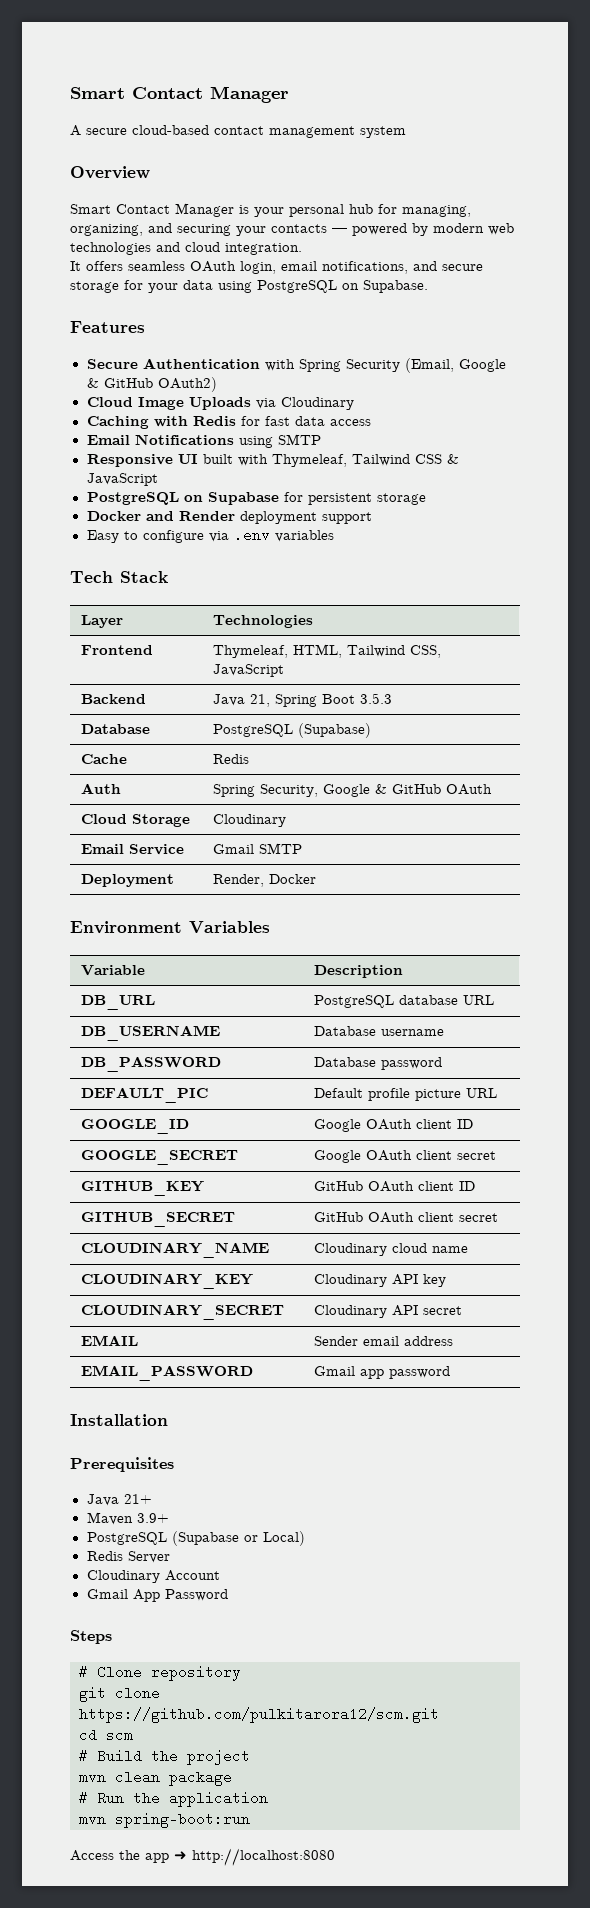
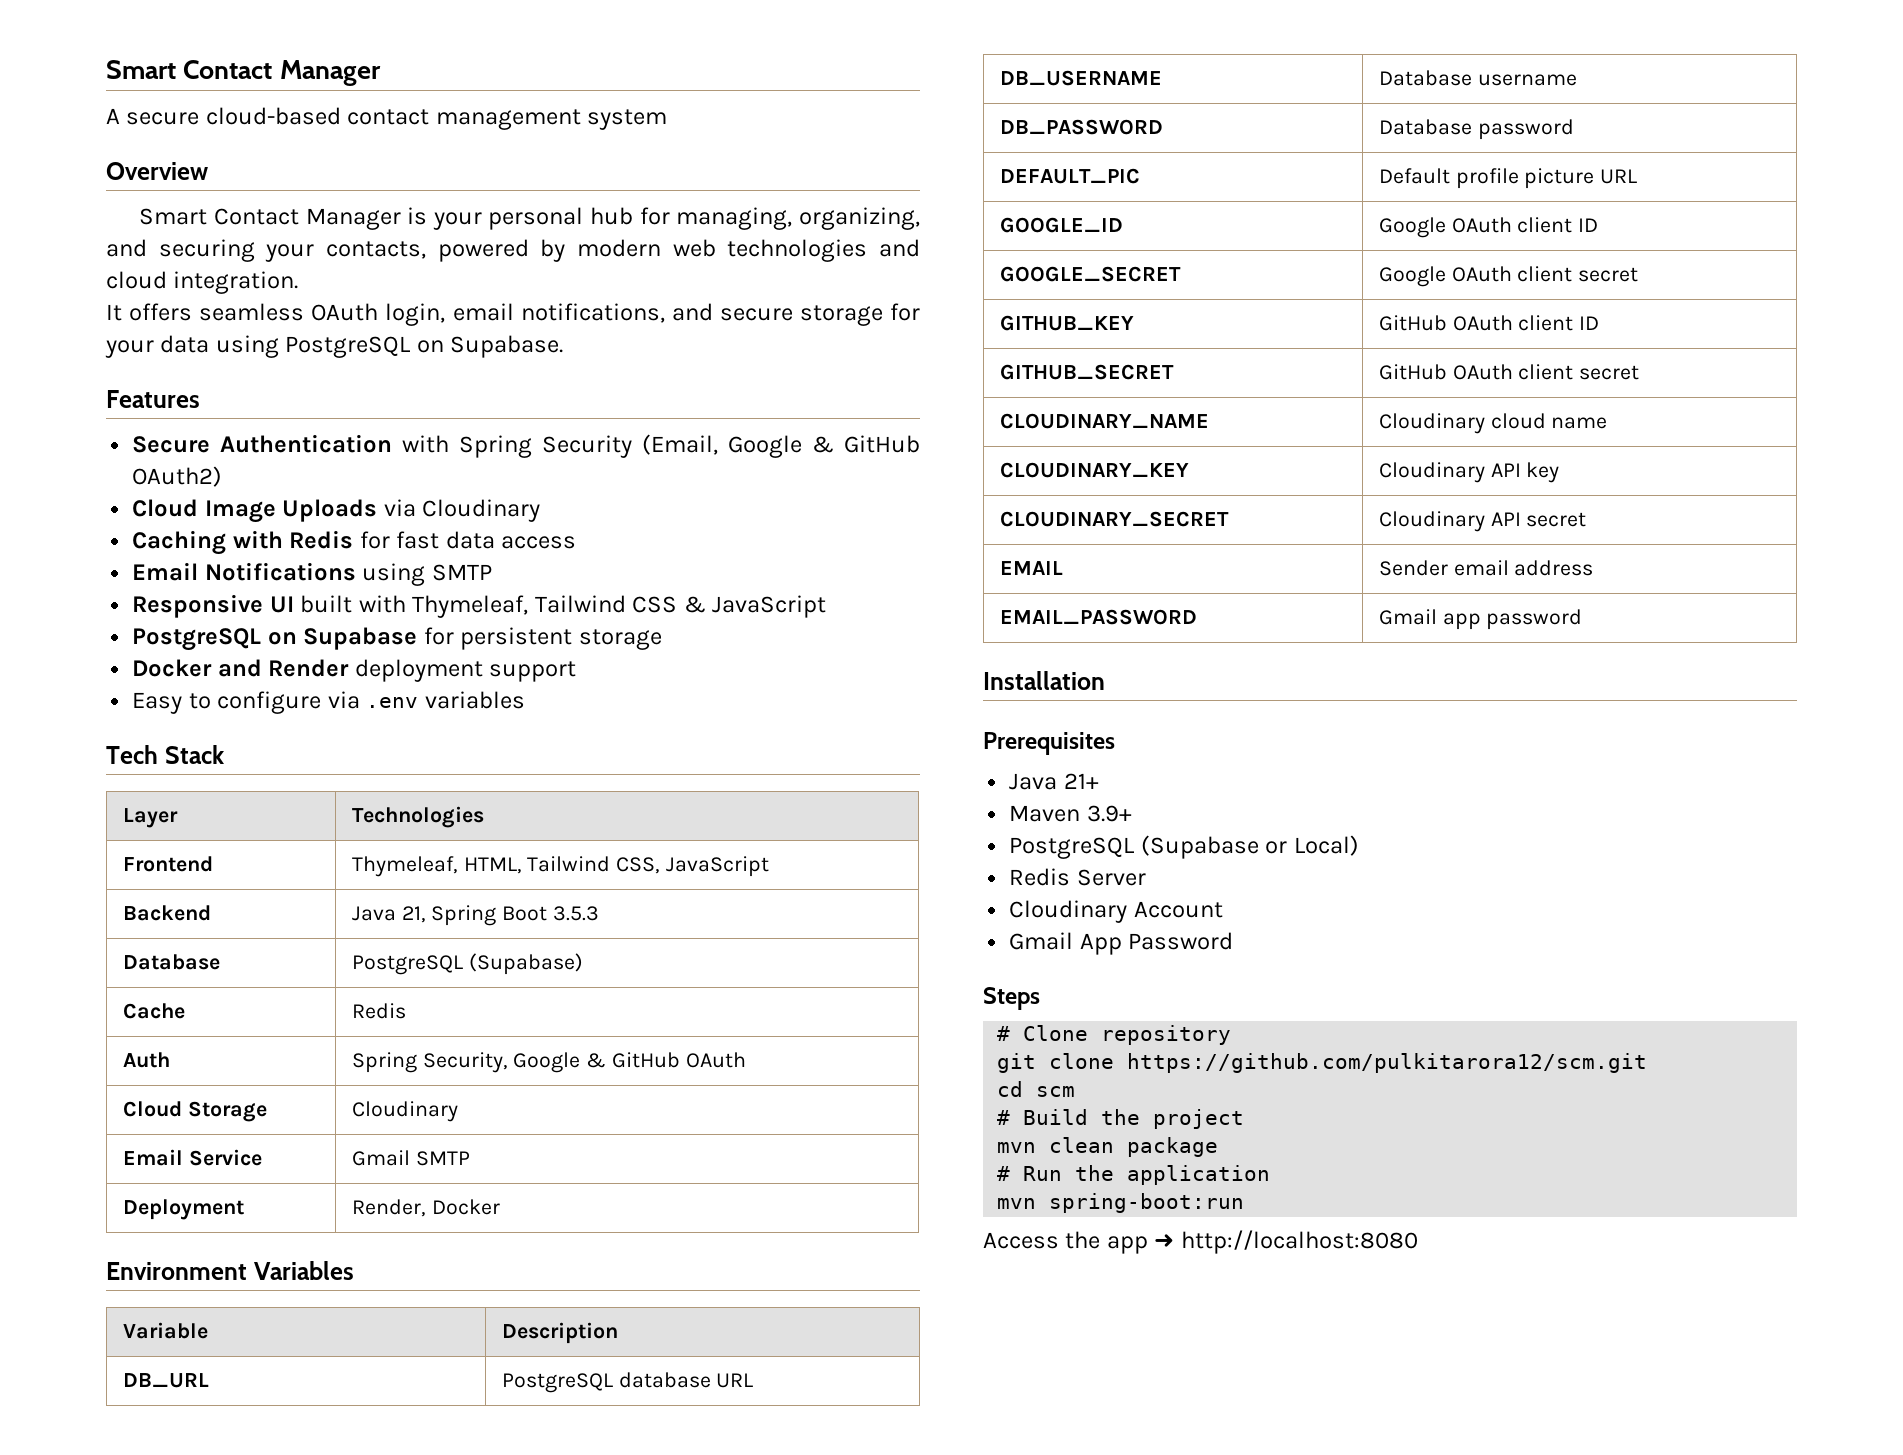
[271,224,347,233] contacts — -> [326,241,426,259] contacts,

